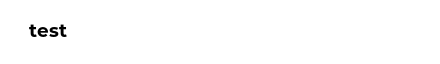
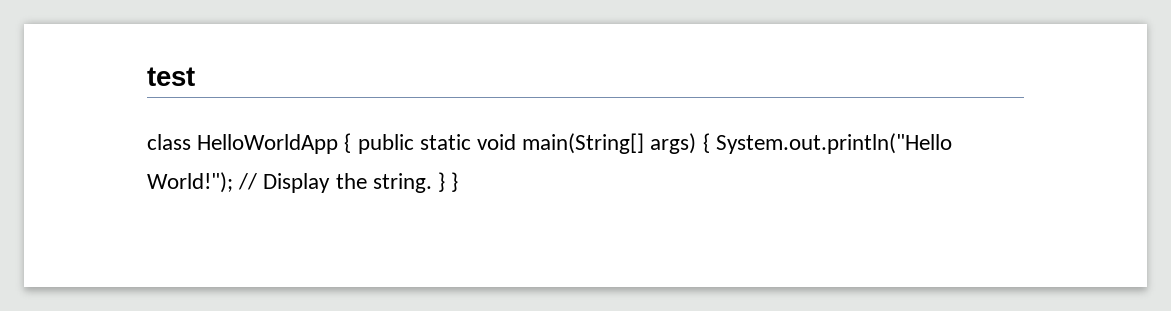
(67, 30) none -> [147,133,952,154] [147,172,459,193] // class HelloWorldApp { public static void main(String[] args) { System.out.println("Hello World!"); // Display the string. } }

